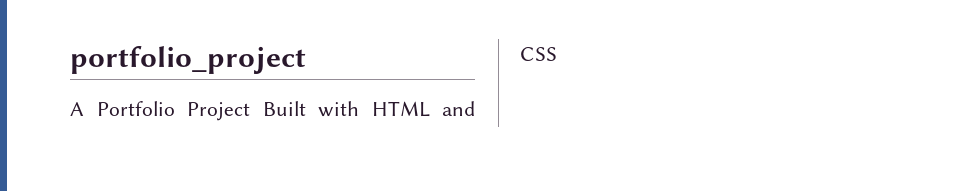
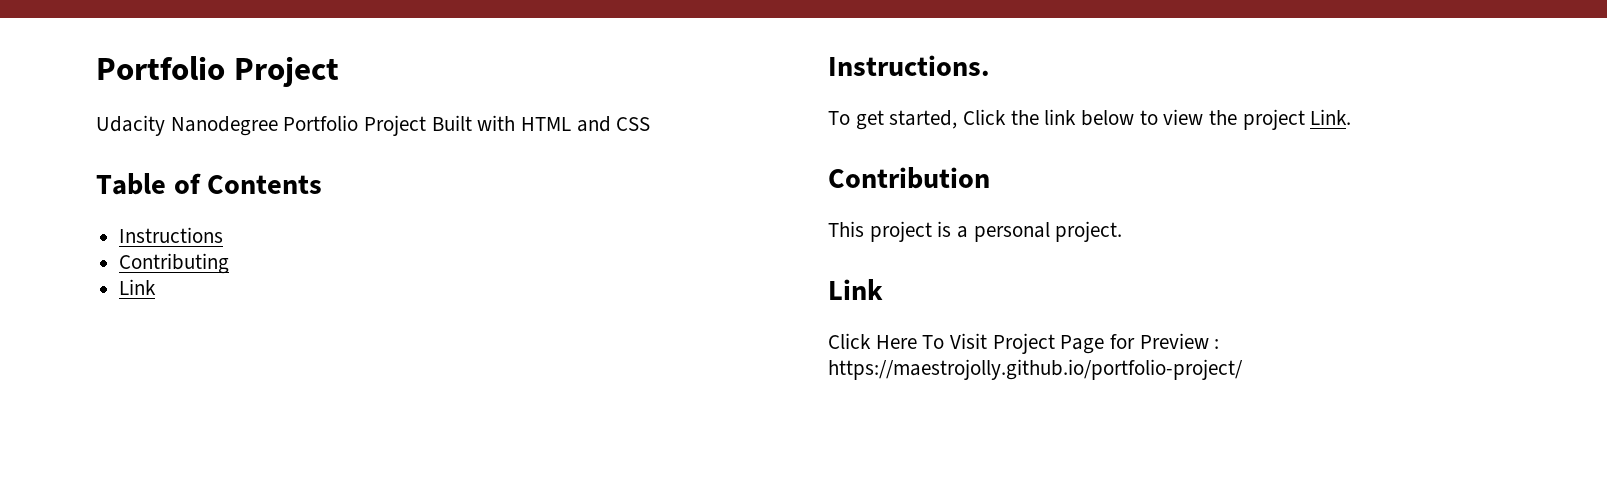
[70,46,306,74] [70,102,84,116] portfolio_project // A -> [96,56,339,87] [96,115,278,136] Portfolio Project // Udacity Nanodegree
(557, 54) none -> [96,173,323,195] [119,227,224,243] [119,253,230,274] [119,279,157,295] [828,55,990,76] [828,109,1352,130] [828,167,990,189] [828,221,1123,242] [828,279,883,300] [828,333,1220,354] [828,359,1243,380] // Table of Contents // Instructions // Contributing // Link // Instructions. // To get started, Click the link below to view the project Link. // Contribution // This project is a personal project. // Link // Click Here To Visit Project Page for Preview : https://maestrojolly.github.io/portfolio-project/

